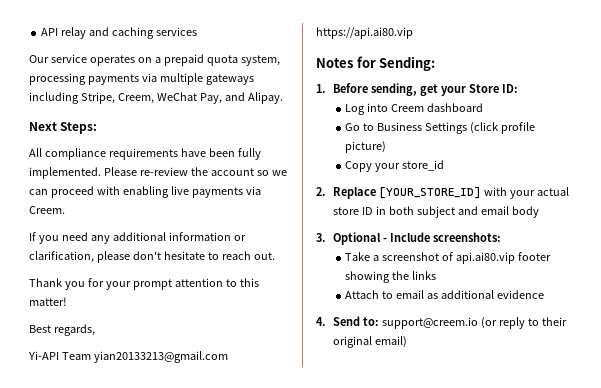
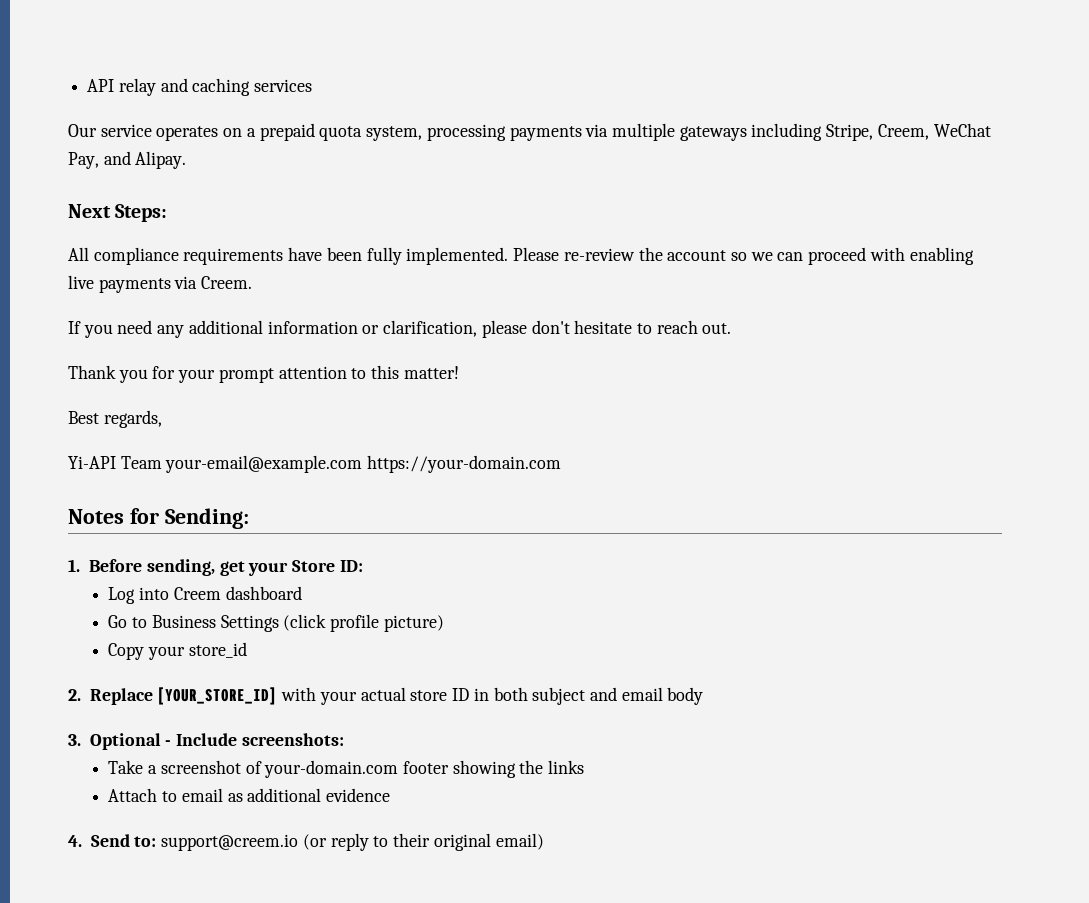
[93,351,228,363] [316,27,413,39] yian20133213@gmail.com https://api.ai80.vip -> [165,455,562,473] your-email@example.com https://your-domain.com
[456,252,516,264] api.ai80.vip -> [264,760,399,778] your-domain.com

